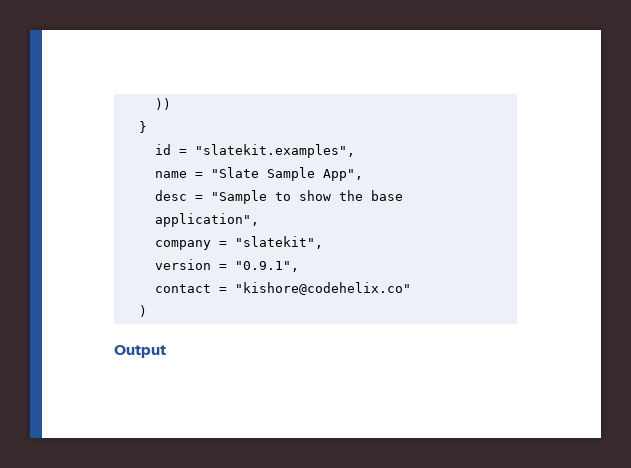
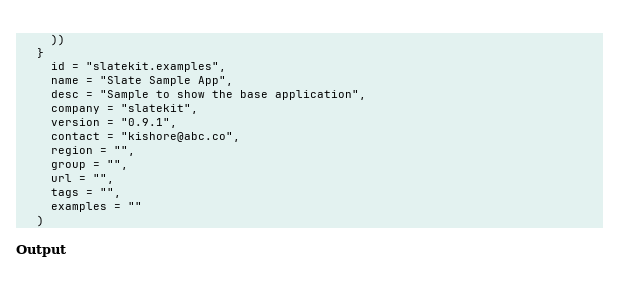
[235,282,412,295] "kishore@codehelix.co" -> [120,132,240,142] [50,146,135,156] [50,160,128,170] [50,174,114,184] [50,188,121,198] [50,202,142,212] "kishore@abc.co", // region = "", // group = "", // url = "", // tags = "", // examples = ""

